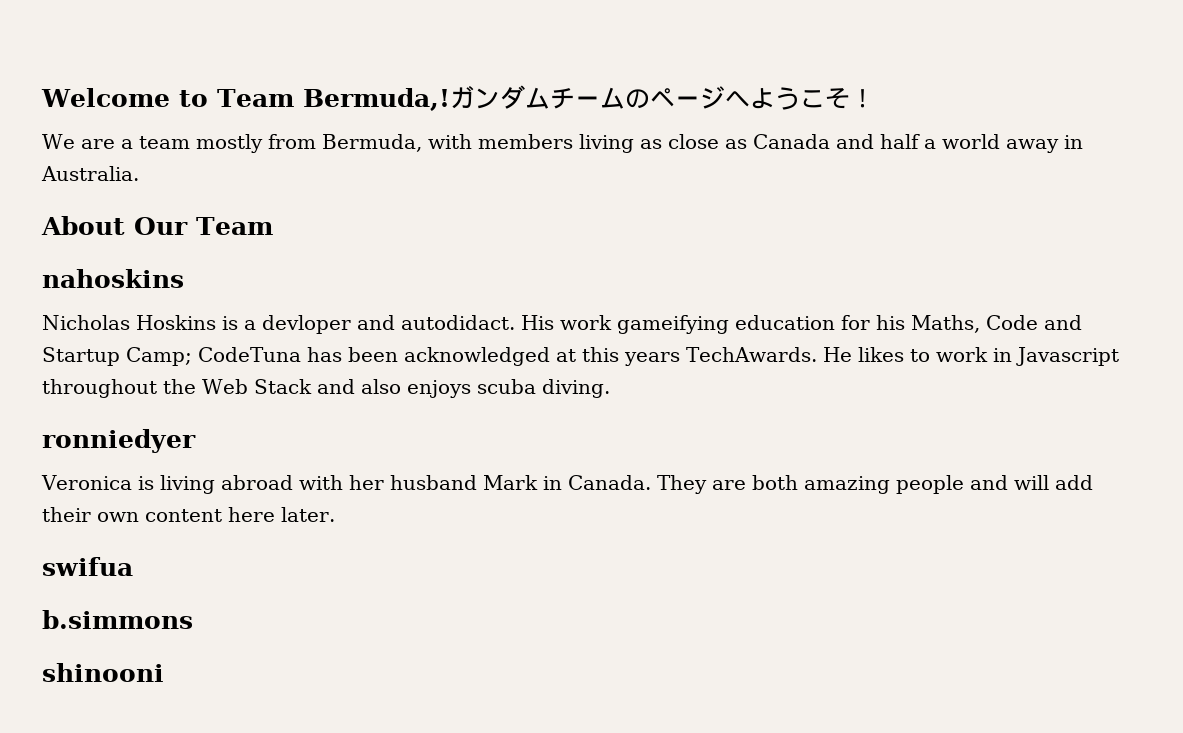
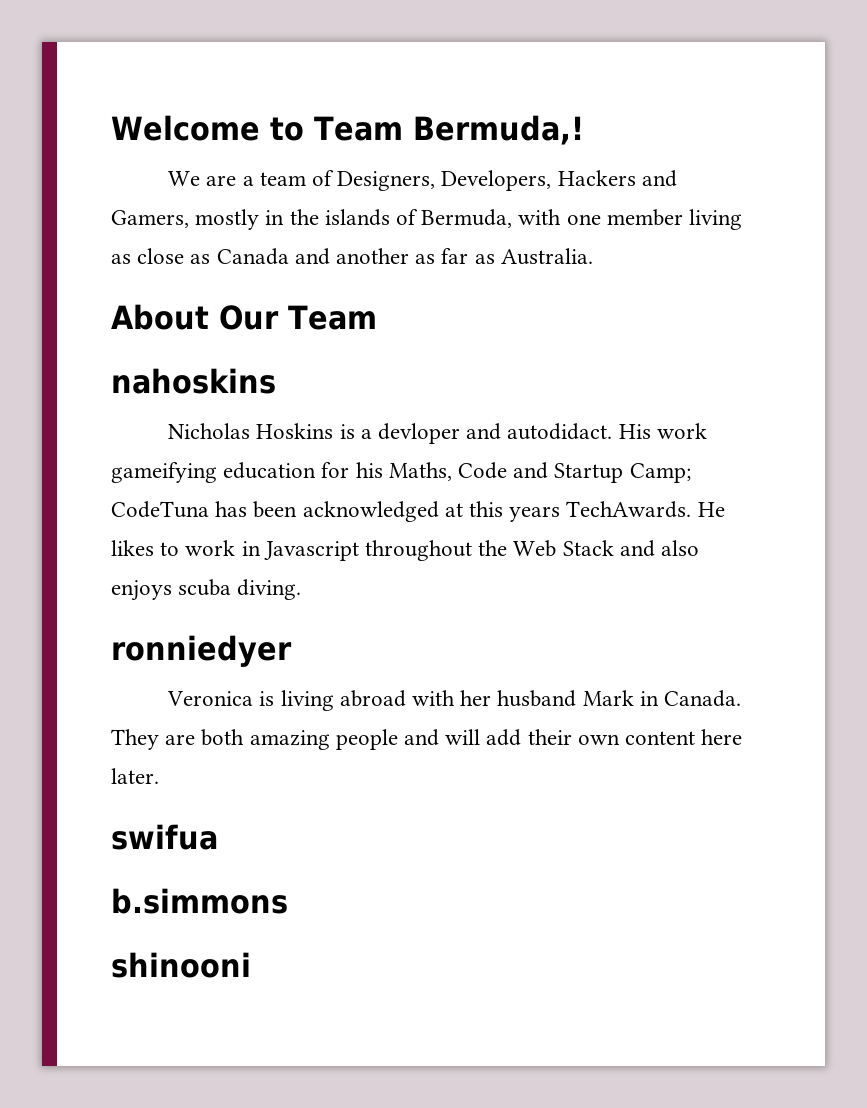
[449,85,875,110] [42,134,573,153] ガンダムチームのページへようこそ！ // We are a team mostly from Bermuda, with members -> [168,170,677,191] [111,209,683,230] // We are a team of Designers, Developers, Hackers and Gamers, mostly in the islands of Bermuda, with one member
[879,134,1083,153] half a world away in -> [336,248,495,264] another as far as

